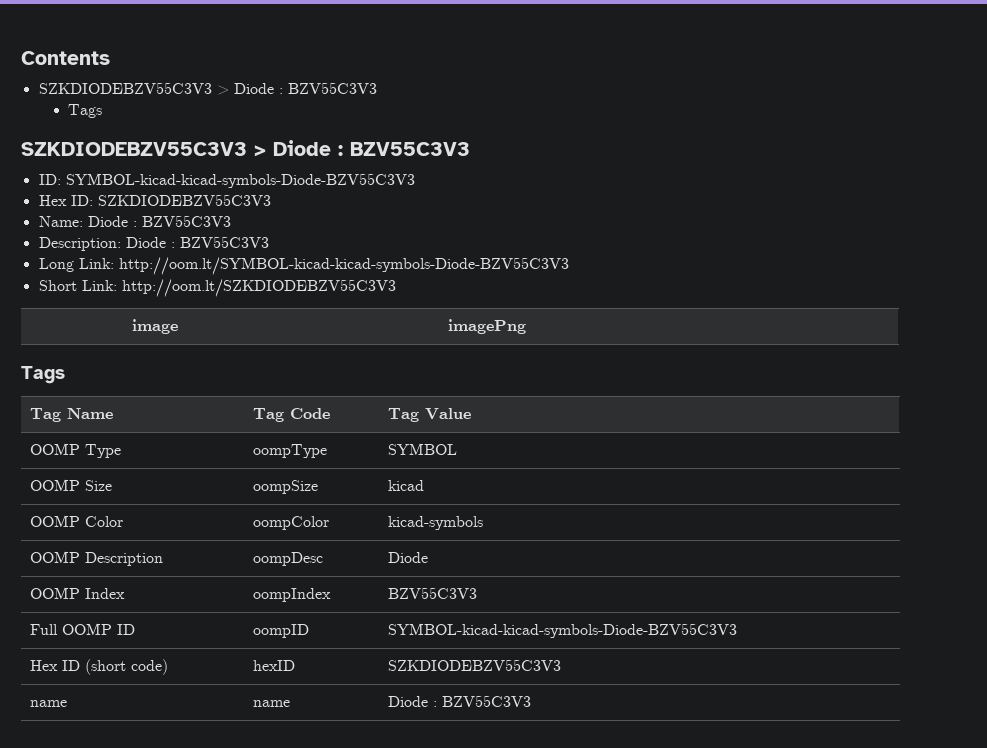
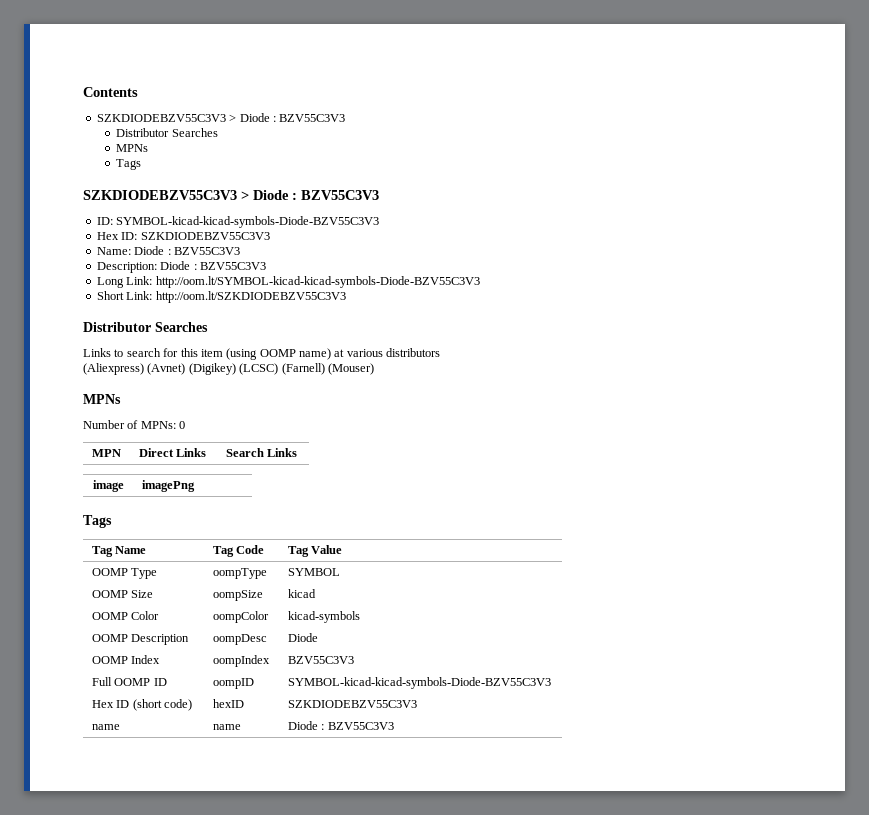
(377, 88) none -> [116,128,218,137] [116,144,149,152] // Distributor Searches // MPNs
(396, 288) none -> [83,322,208,332] [83,348,441,360] [83,363,374,375] [83,394,121,404] [83,420,186,429] [91,449,121,457] [138,448,207,457] [225,448,298,457] // Distributor Searches // Links to search for this item (using OOMP name) at various distributors // (Aliexpress) (Avnet) (Digikey) (LCSC) (Farnell) (Mouser) // MPNs // Number of MPNs: 0 // MPN | Direct Links | Search Links

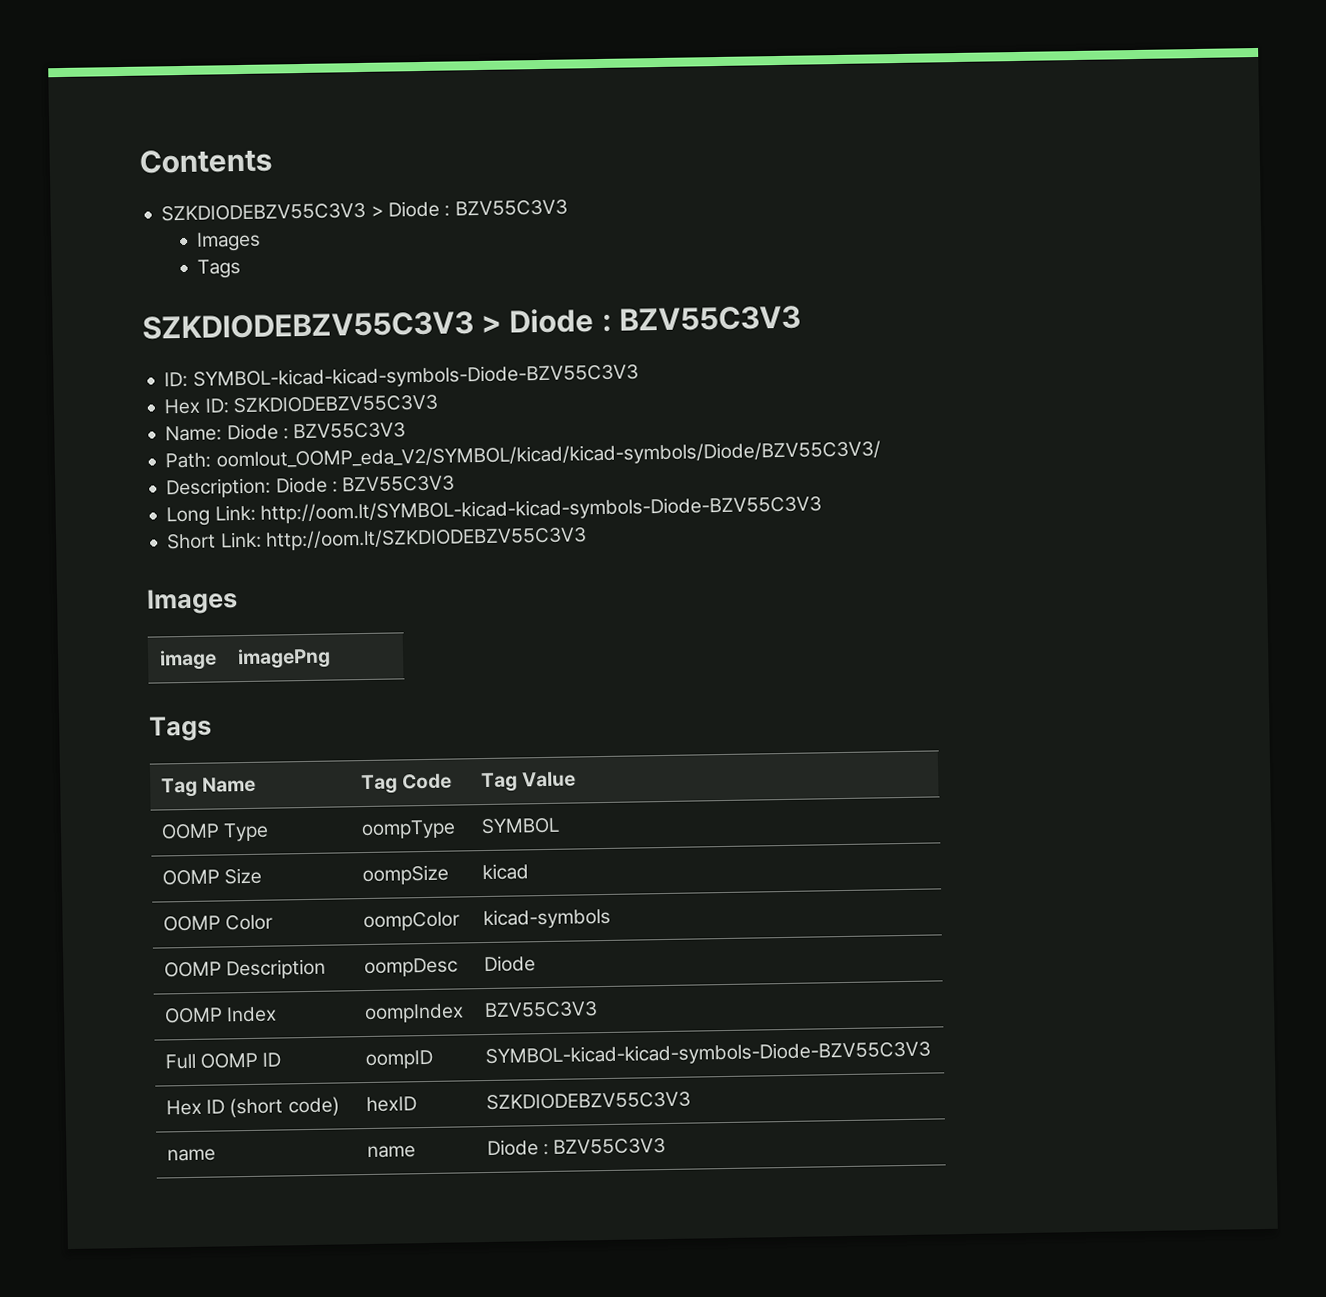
[116,128,218,137] [116,144,149,152] Distributor Searches // MPNs -> [196,231,262,252] Images
(240, 251) none -> [165,440,881,471] // Path: oomlout_OOMP_eda_V2/SYMBOL/kicad/kicad-symbols/Diode/BZV55C3V3/
[83,322,208,332] [83,348,441,360] [83,363,374,375] [83,394,121,404] [83,420,186,429] [91,449,121,457] [138,448,207,457] [225,448,298,457] Distributor Searches // Links to search for this item (using OOMP name) at various distributors // (Aliexpress) (Avnet) (Digikey) (LCSC) (Farnell) (Mouser) // MPNs // Number of MPNs: 0 // MPN | Direct Links | Search Links -> [146,588,238,615] Images

